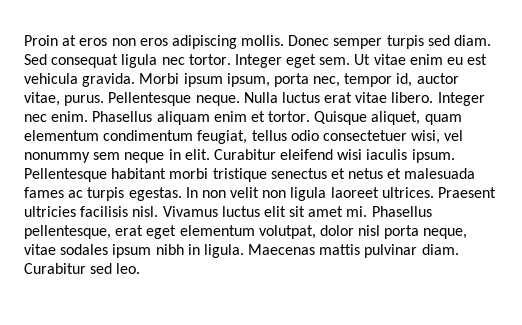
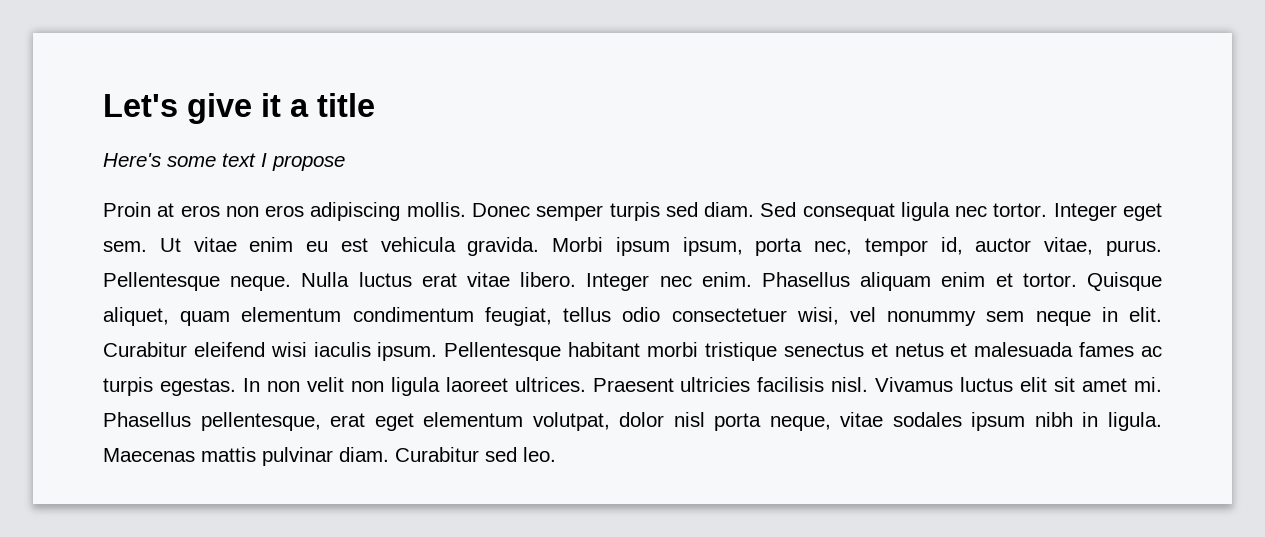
(24, 40) none -> [103,93,375,124] [103,153,345,171] Let's give it a title // Here's some text I propose //

